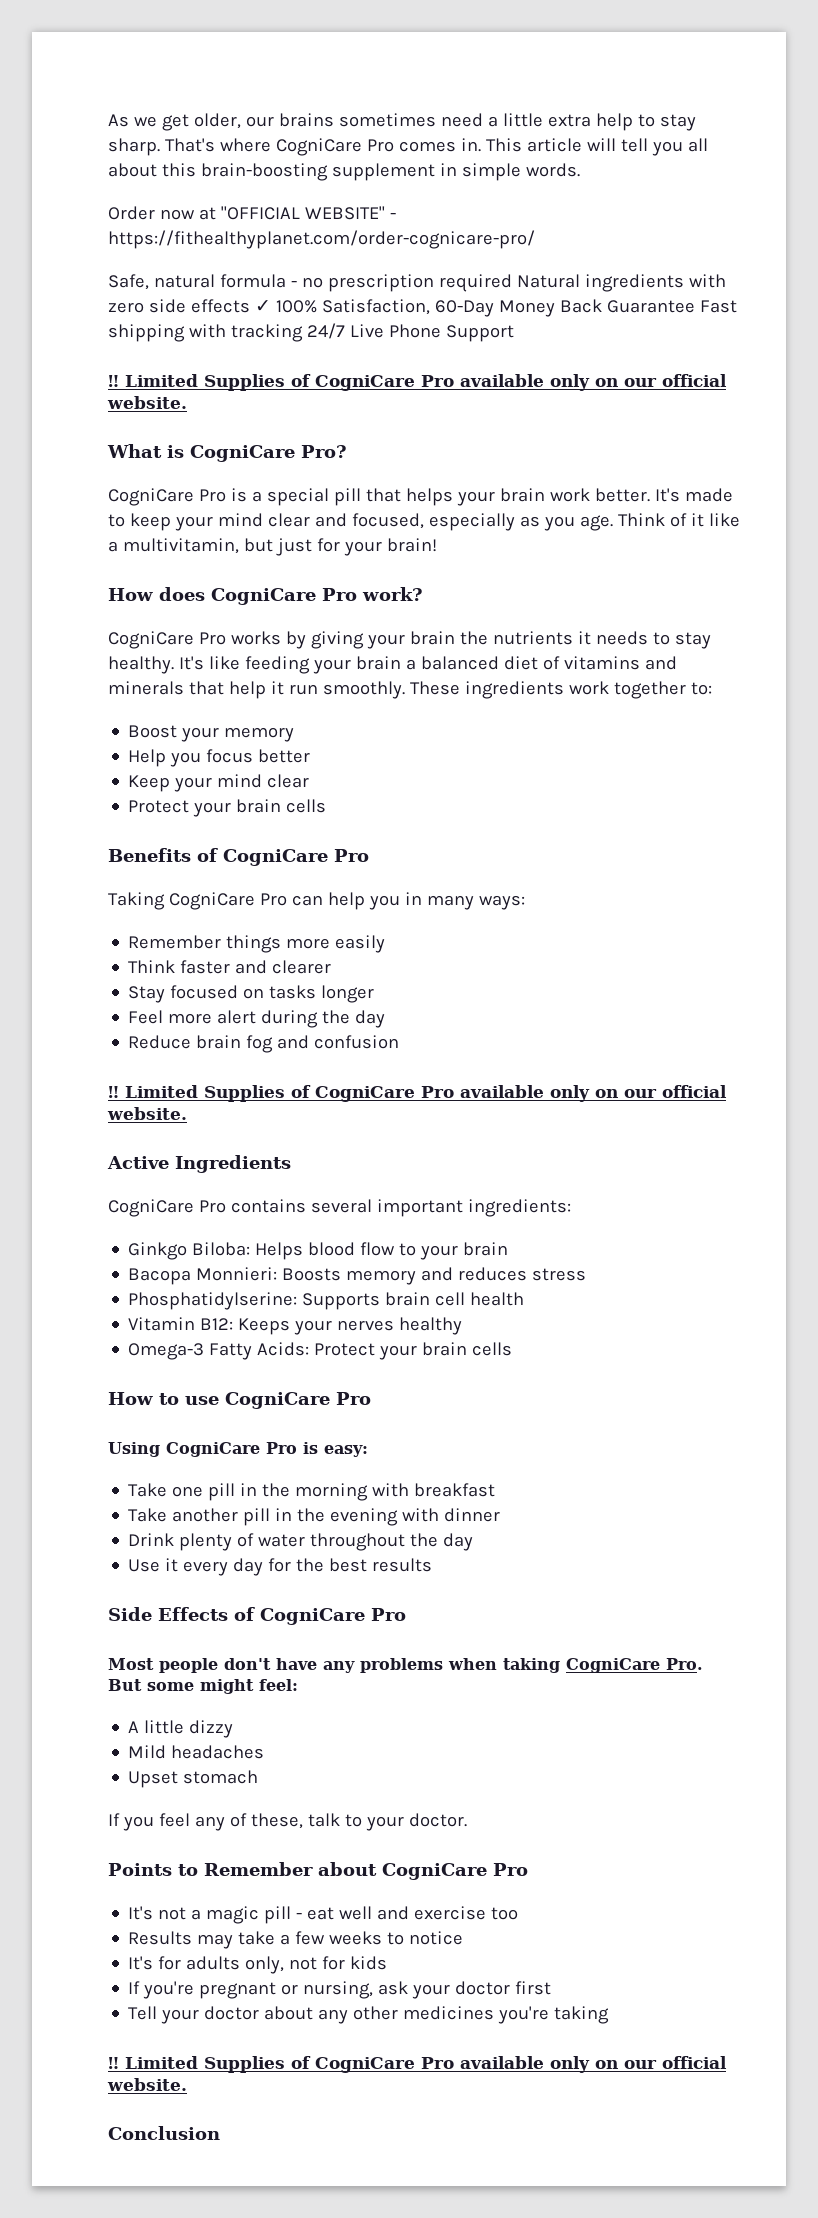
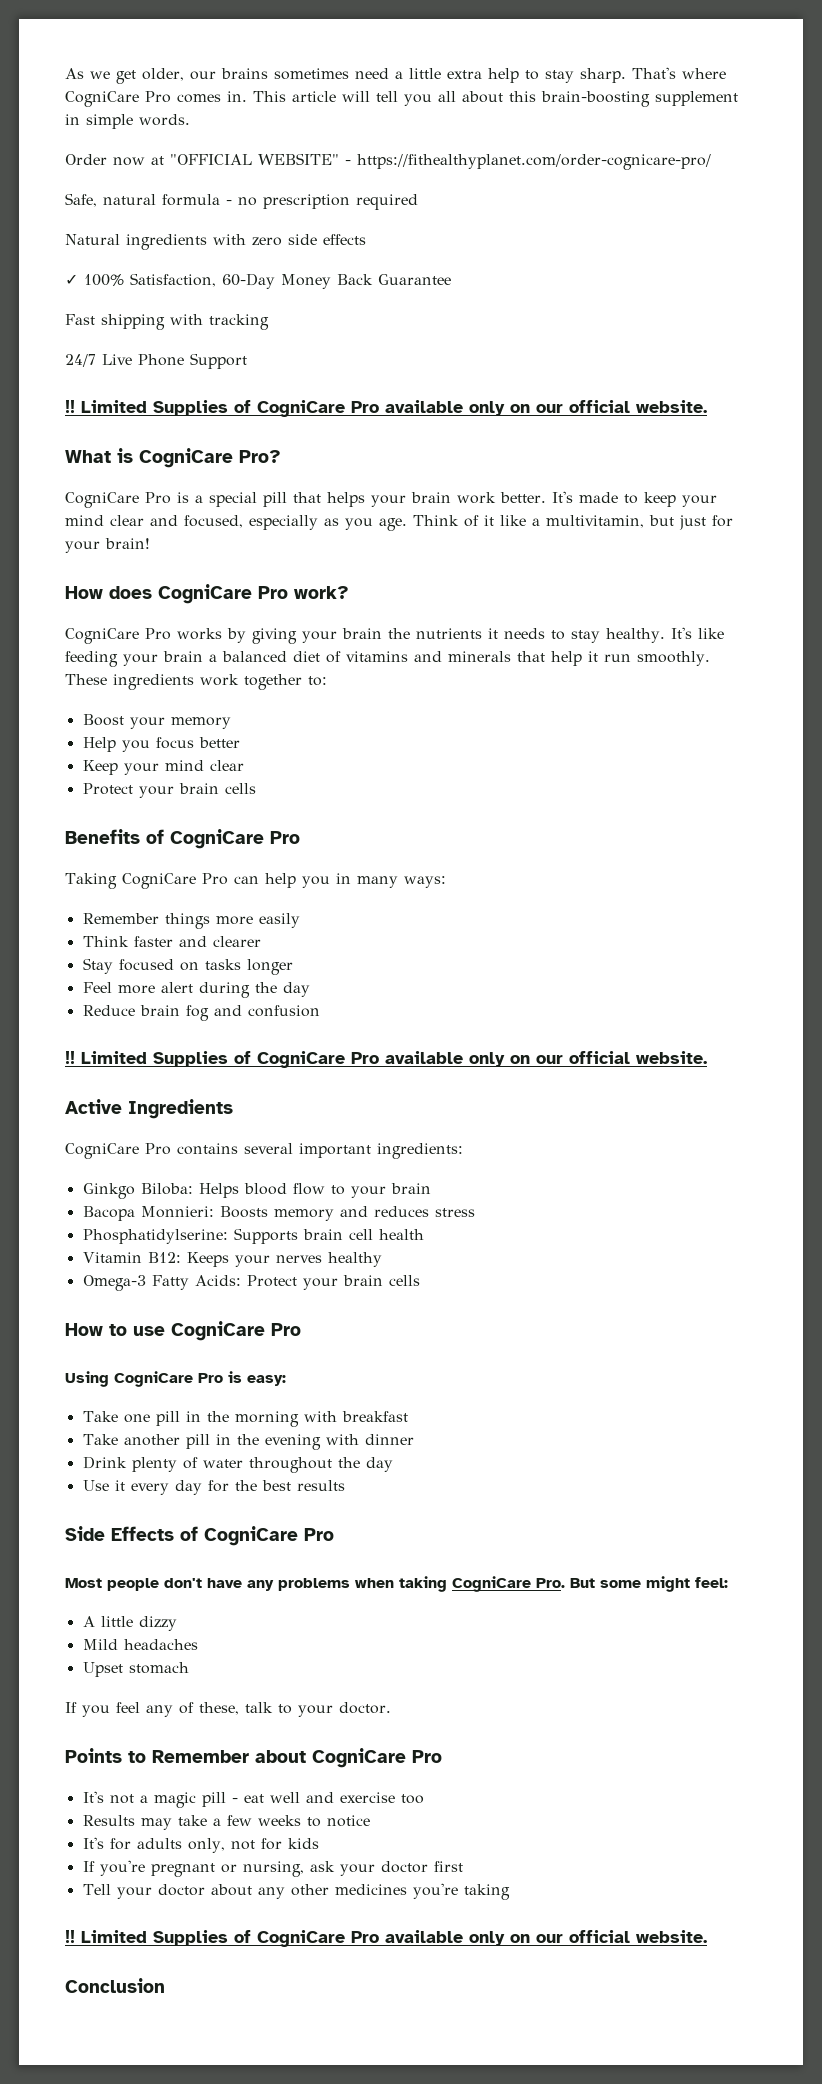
(512, 283) none -> (418, 202) //
(250, 306) none -> (366, 239) //
(695, 306) none -> (451, 279) //
(303, 333) none -> (269, 322) //

